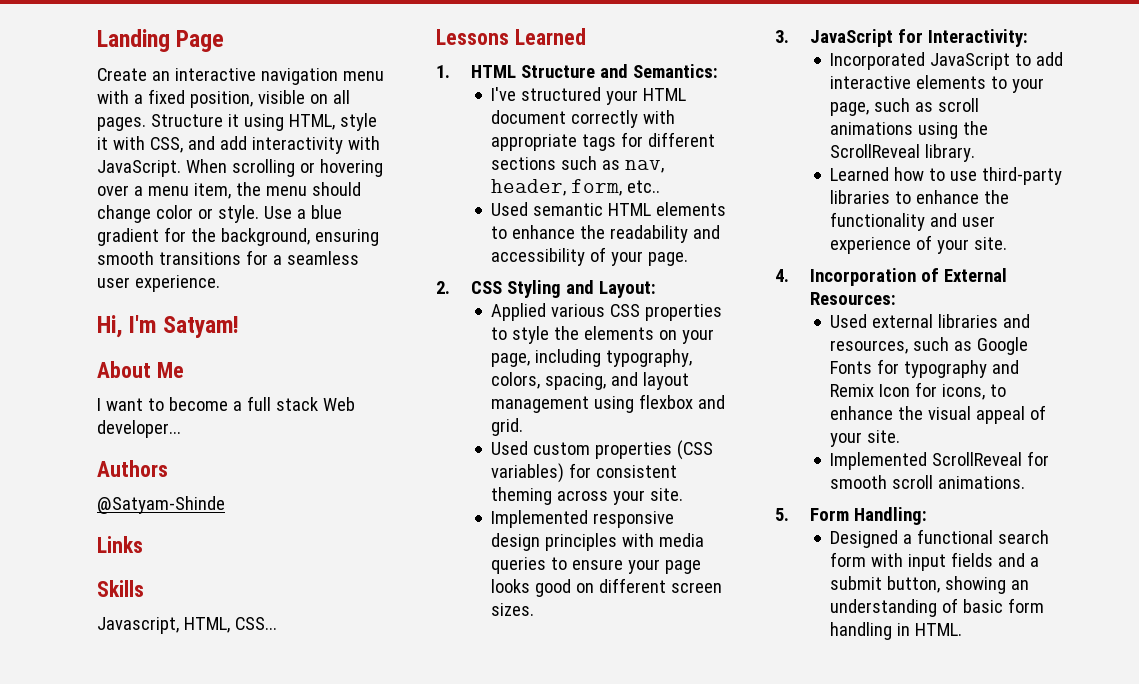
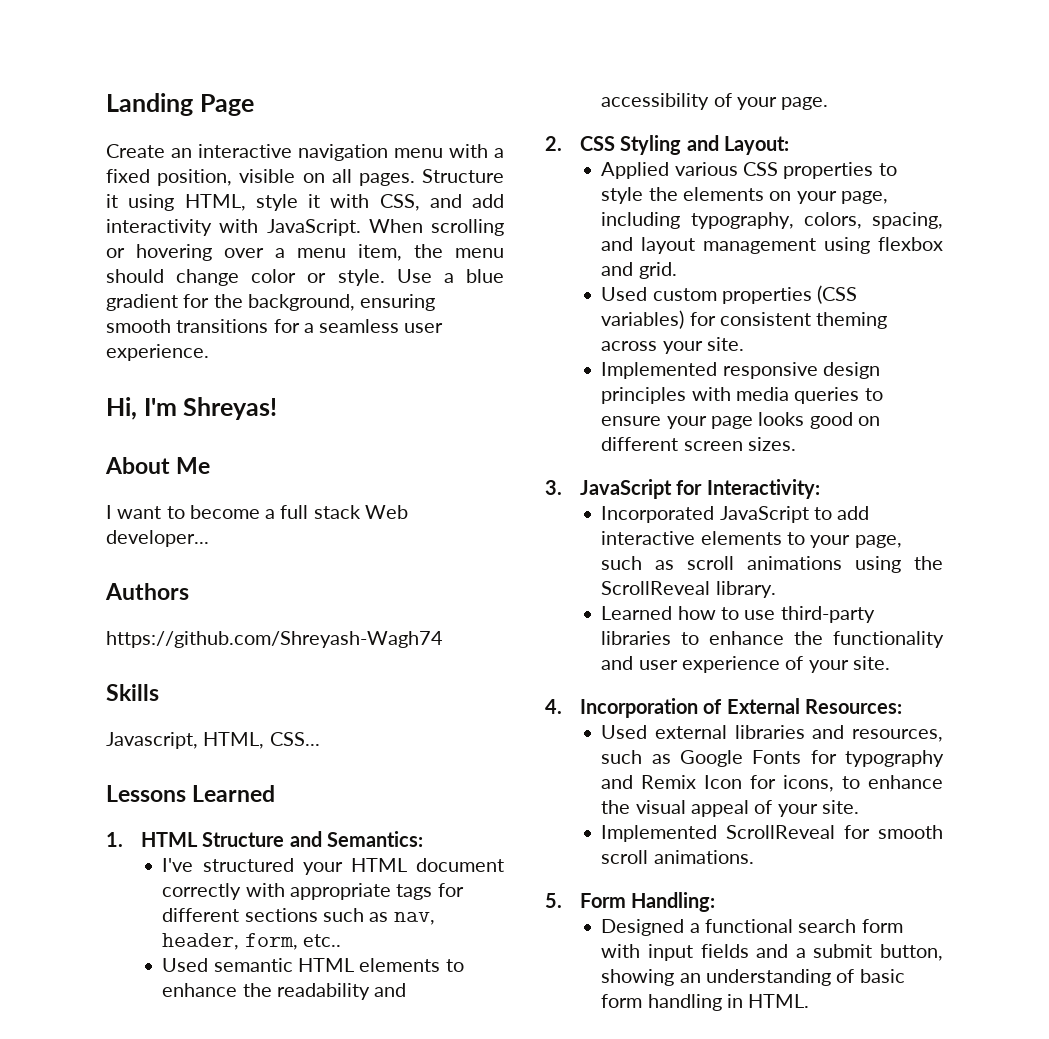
[162,316,239,338] Satyam! -> [183,397,278,420] Shreyas!
[97,496,225,514] [97,536,143,553] @Satyam-Shinde // Links -> [106,631,443,648] https://github.com/Shreyash-Wagh74

